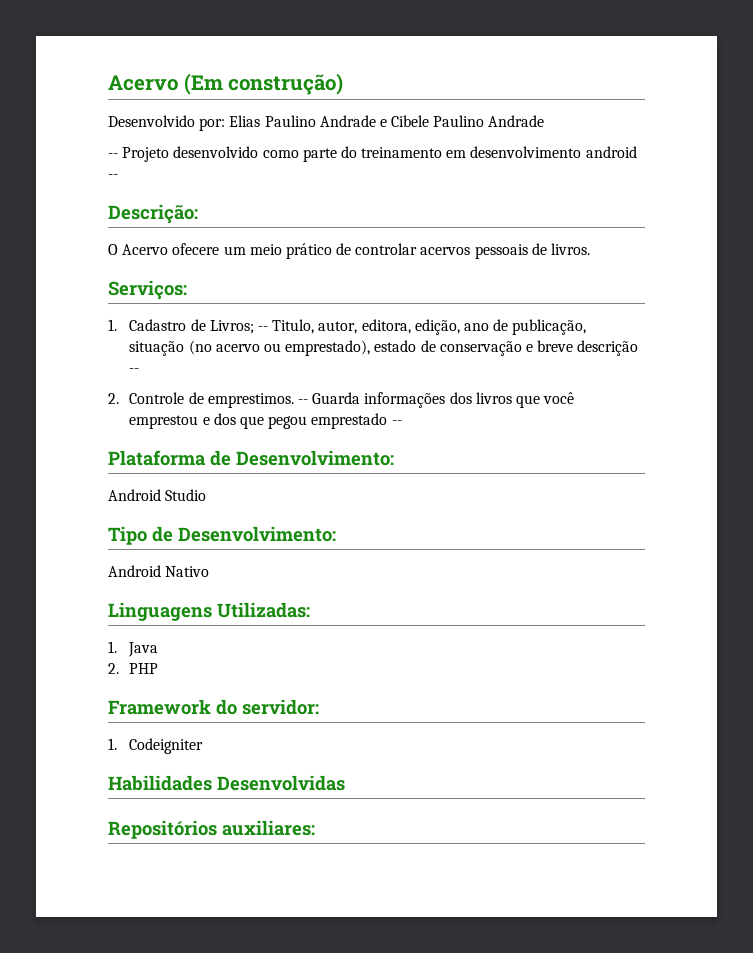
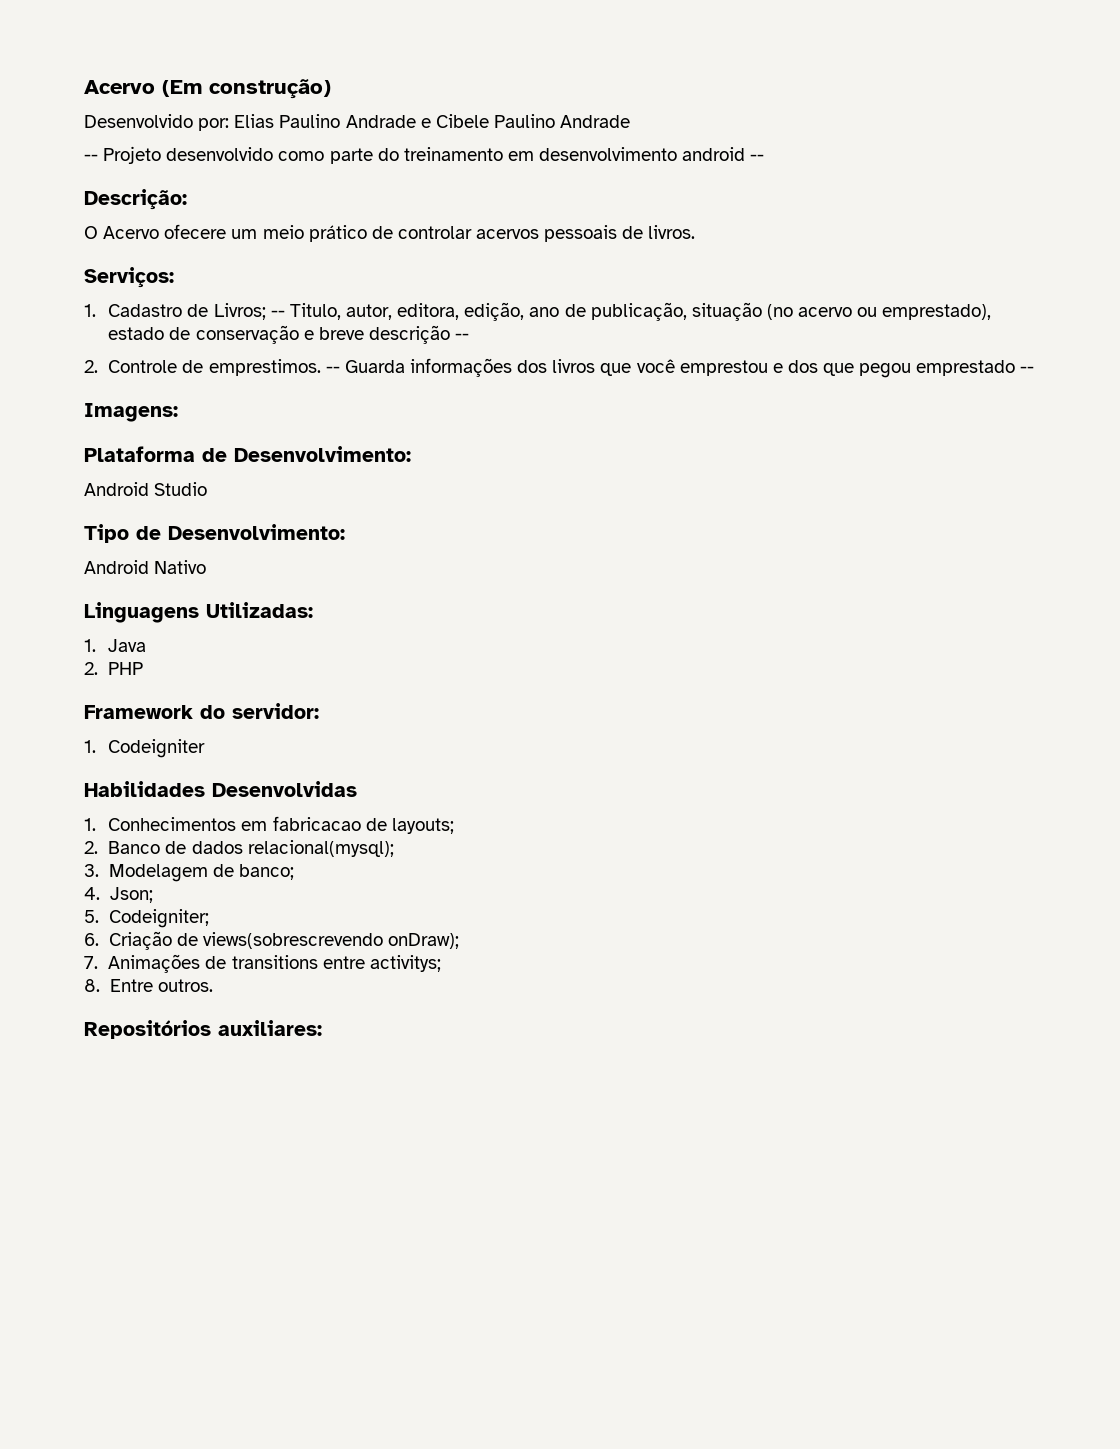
(402, 422) none -> [84,403,178,422] // Imagens:
(345, 783) none -> [84,816,454,834] [84,840,394,857] [84,864,294,882] [84,887,153,903] [84,909,209,928] [84,931,459,950] [84,954,441,973] [84,979,213,992] // 1. Conhecimentos em fabricacao de layouts; // 2. Banco de dados relacional(mysql); // 3. Modelagem de banco; // 4. Json; // 5. Codeigniter; // 6. Criação de views(sobrescrevendo onDraw); // 7. Animações de transitions entre activitys; // 8. Entre outros.

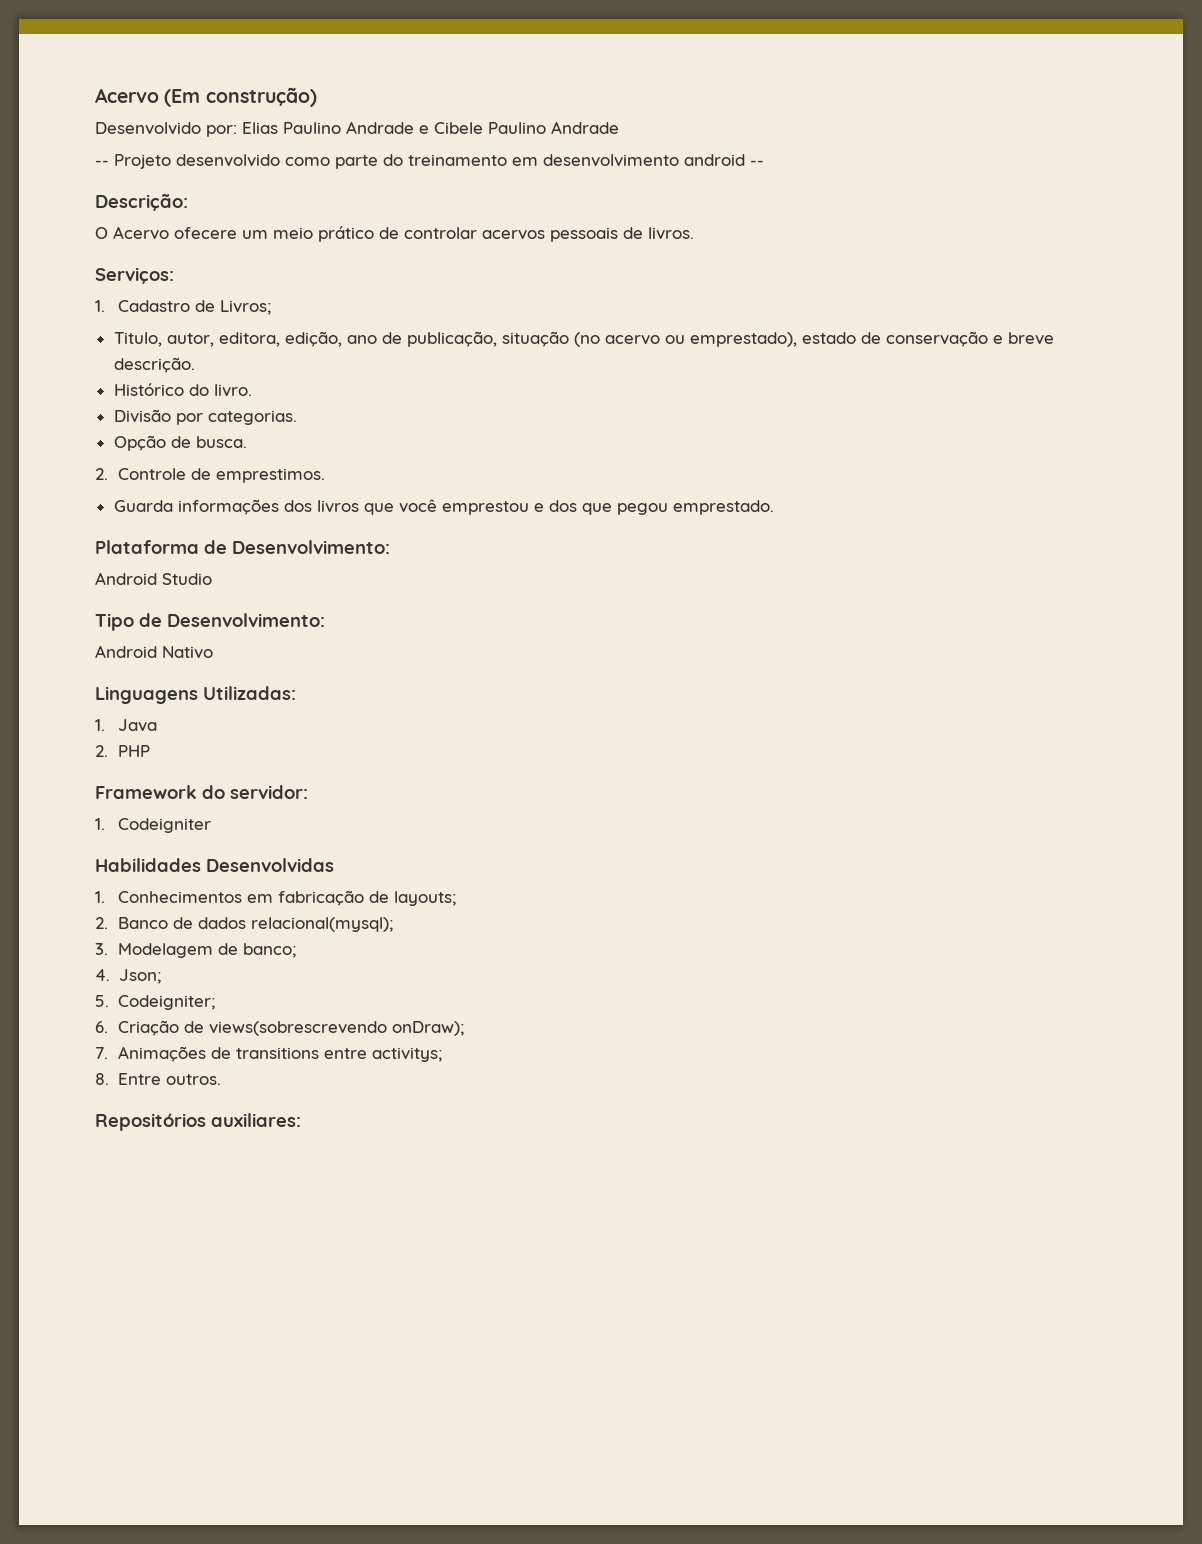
[270,310,285,317] -- -> (272, 307) //
[368,325,470,344] descrição -- -> [113,357,195,373] [113,383,252,397] [113,409,297,425] [113,435,247,451] descrição. // Histórico do livro. // Divisão por categorias. // Opção de busca.
[325,366,340,373] -- -> (326, 475) //
[916,360,1035,376] [84,403,178,422] emprestado -- // Imagens: -> [672,500,774,515] emprestado.
[272,816,361,831] fabricacao -> [278,890,365,906] fabricação

